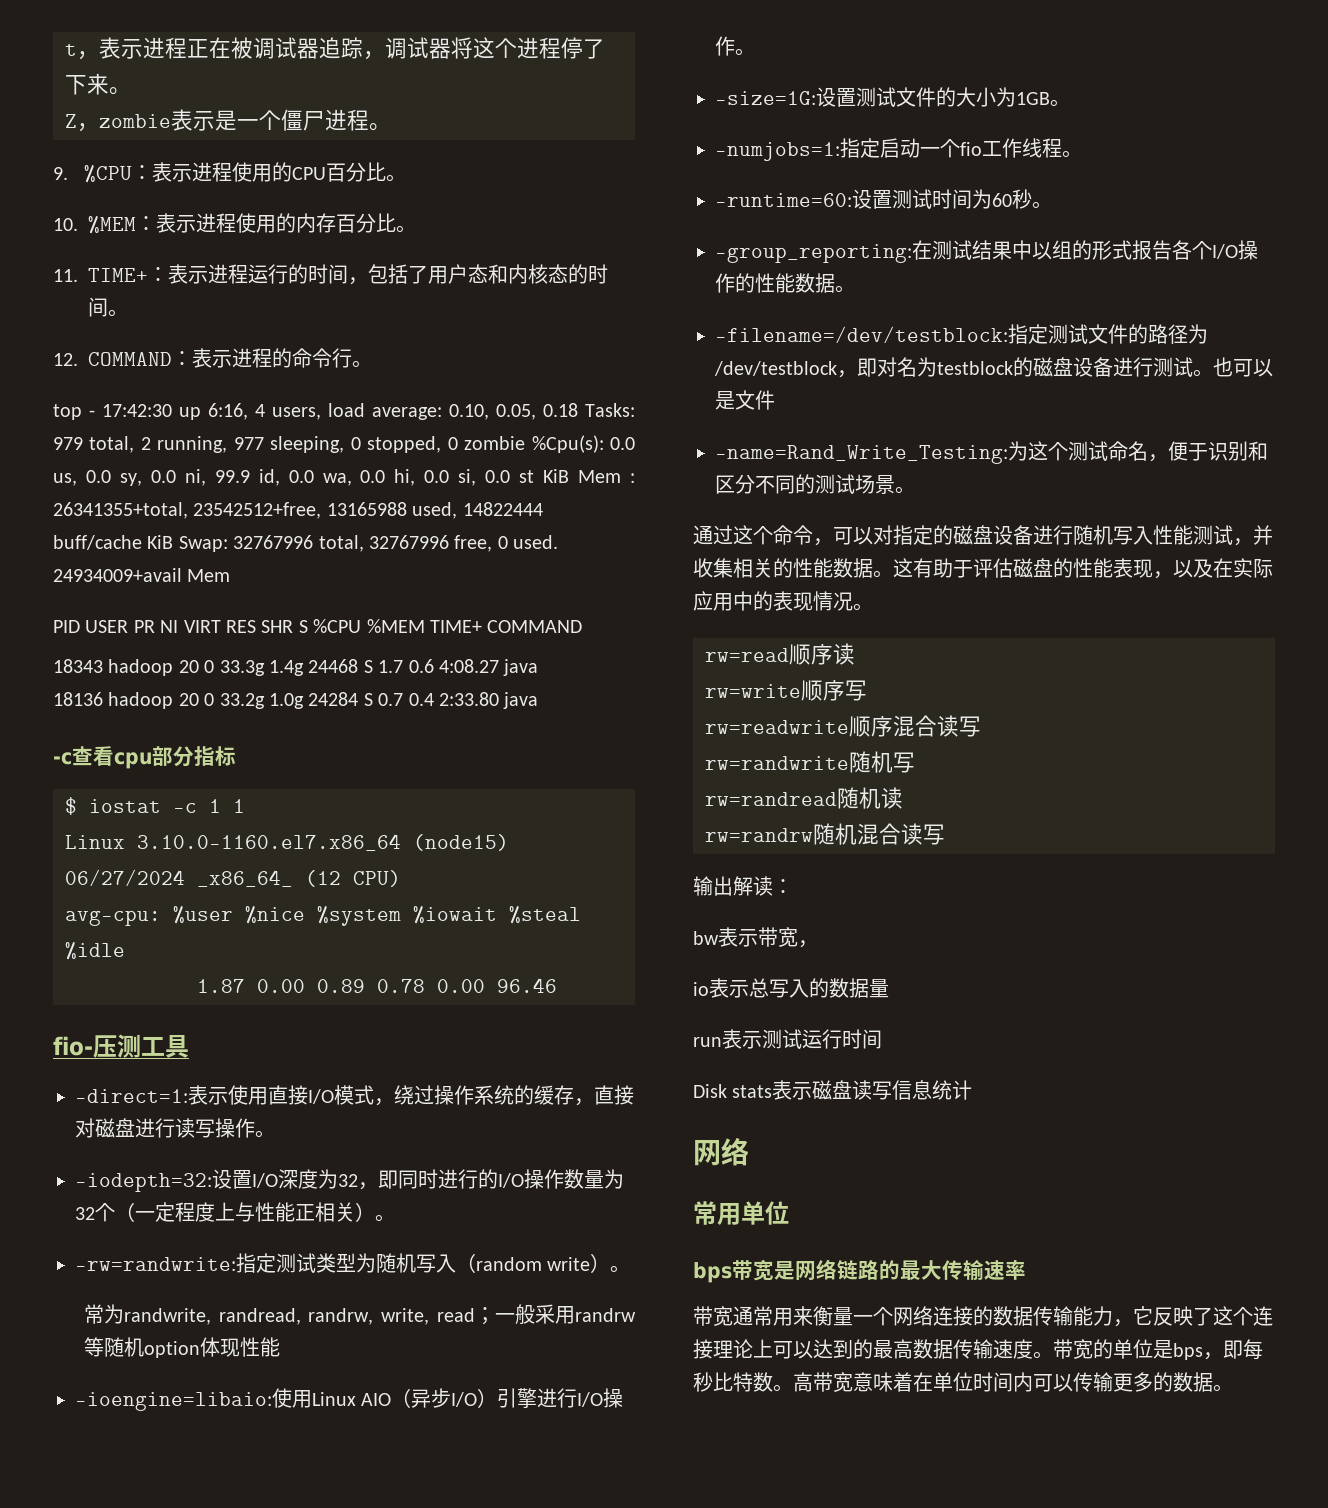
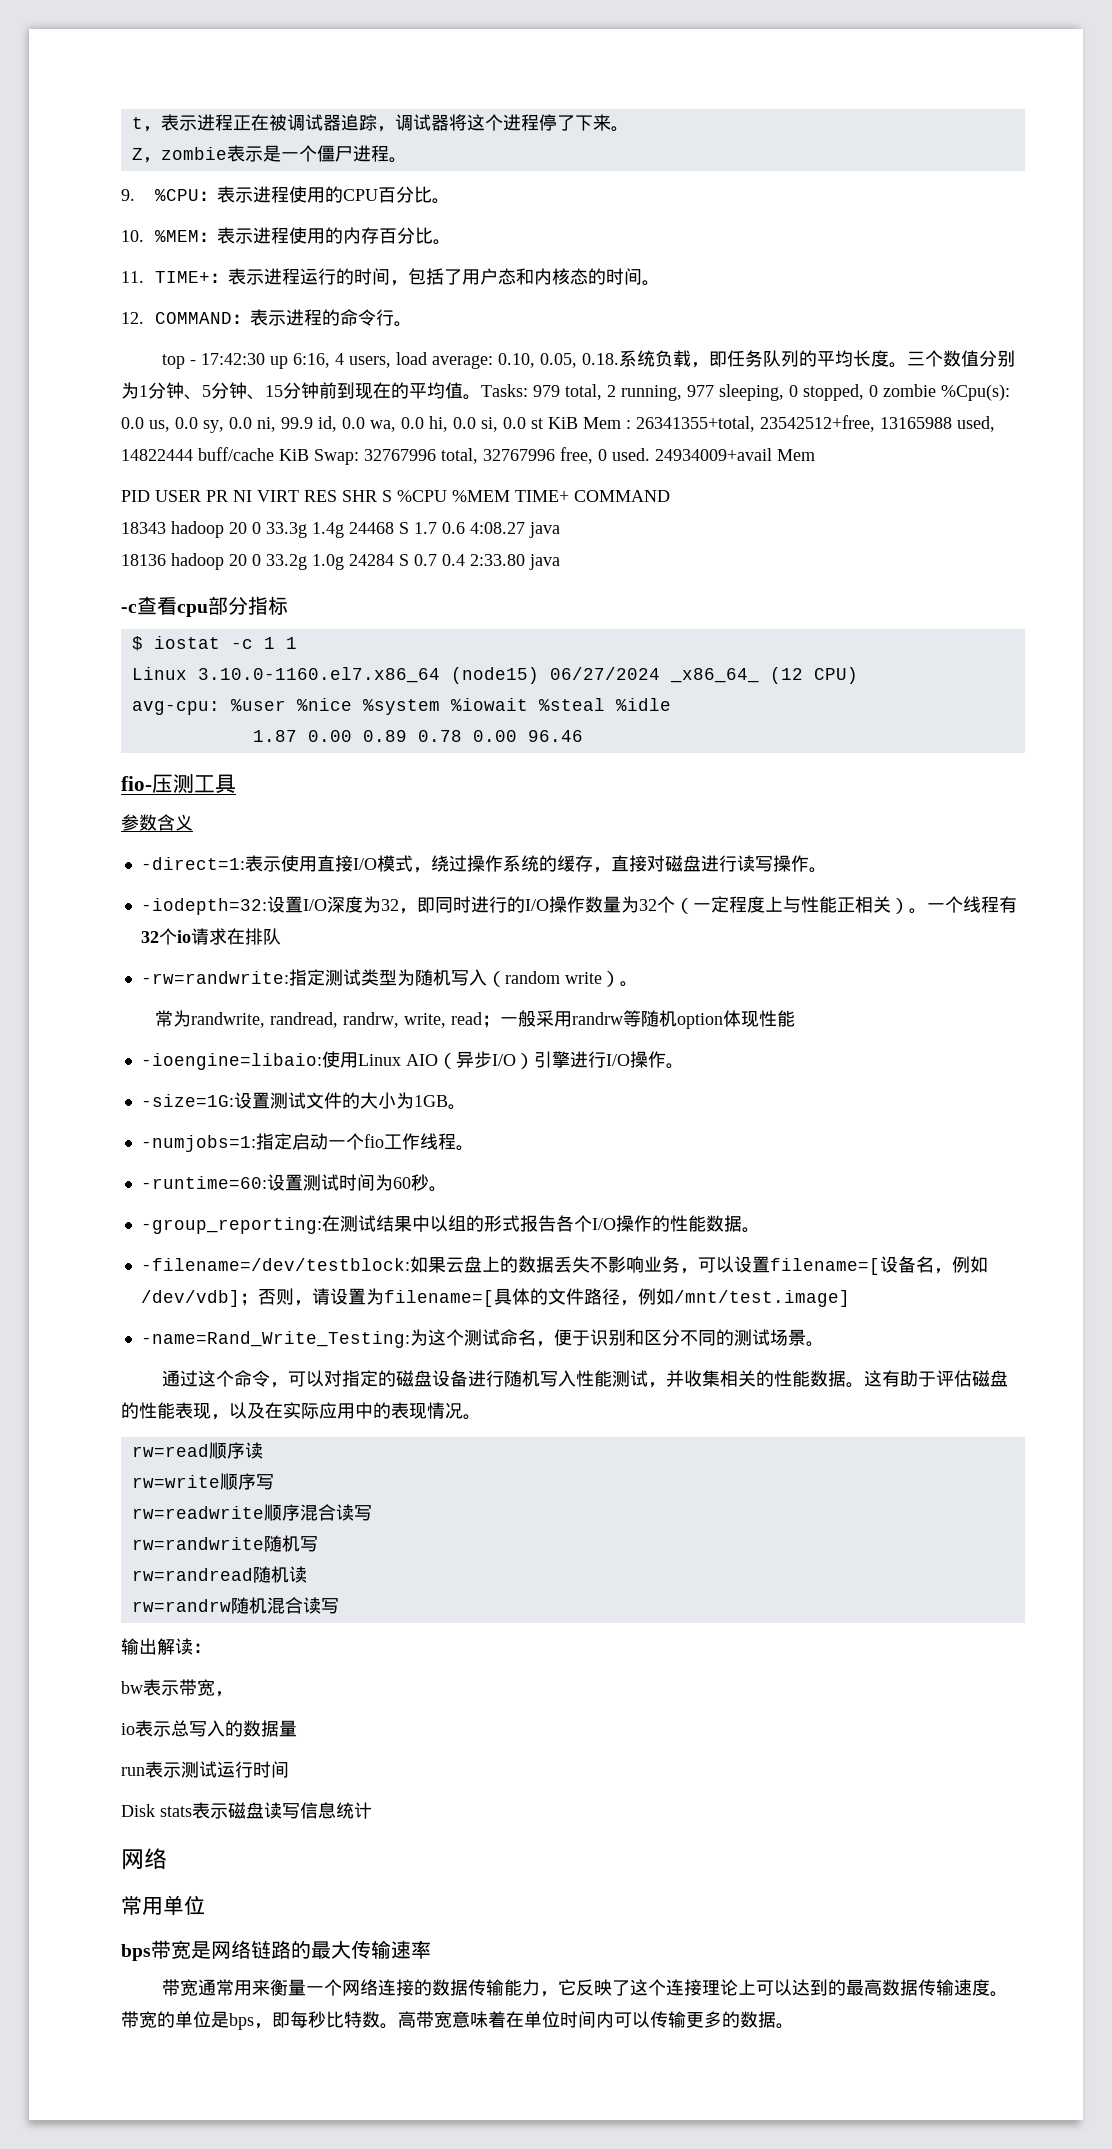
[543,403,578,417] 0.18 -> [581,350,1015,368] [121,382,481,400] 0.18.系统负载，即任务队列的平均长度。三个数值分别为1分钟、5分钟、15分钟前到现在的平均值。
(189, 1046) none -> [121,814,193,831] // 参数含义
(395, 1218) none -> [926,896,1017,913] [140,928,281,945] 一个线程有32个io请求在排队
[1008,324,1208,344] [714,357,1273,378] [715,390,775,410] 指定测试文件的路径为/dev/testblock，即对名为testblock的磁盘设备进行测试。也可以是文件 -> [409,1256,988,1275] [140,1288,850,1307] 如果云盘上的数据丢失不影响业务，可以设置filename=[设备名，例如/dev/vdb]；否则，请设置为filename=[具体的文件路径，例如/mnt/test.image]

